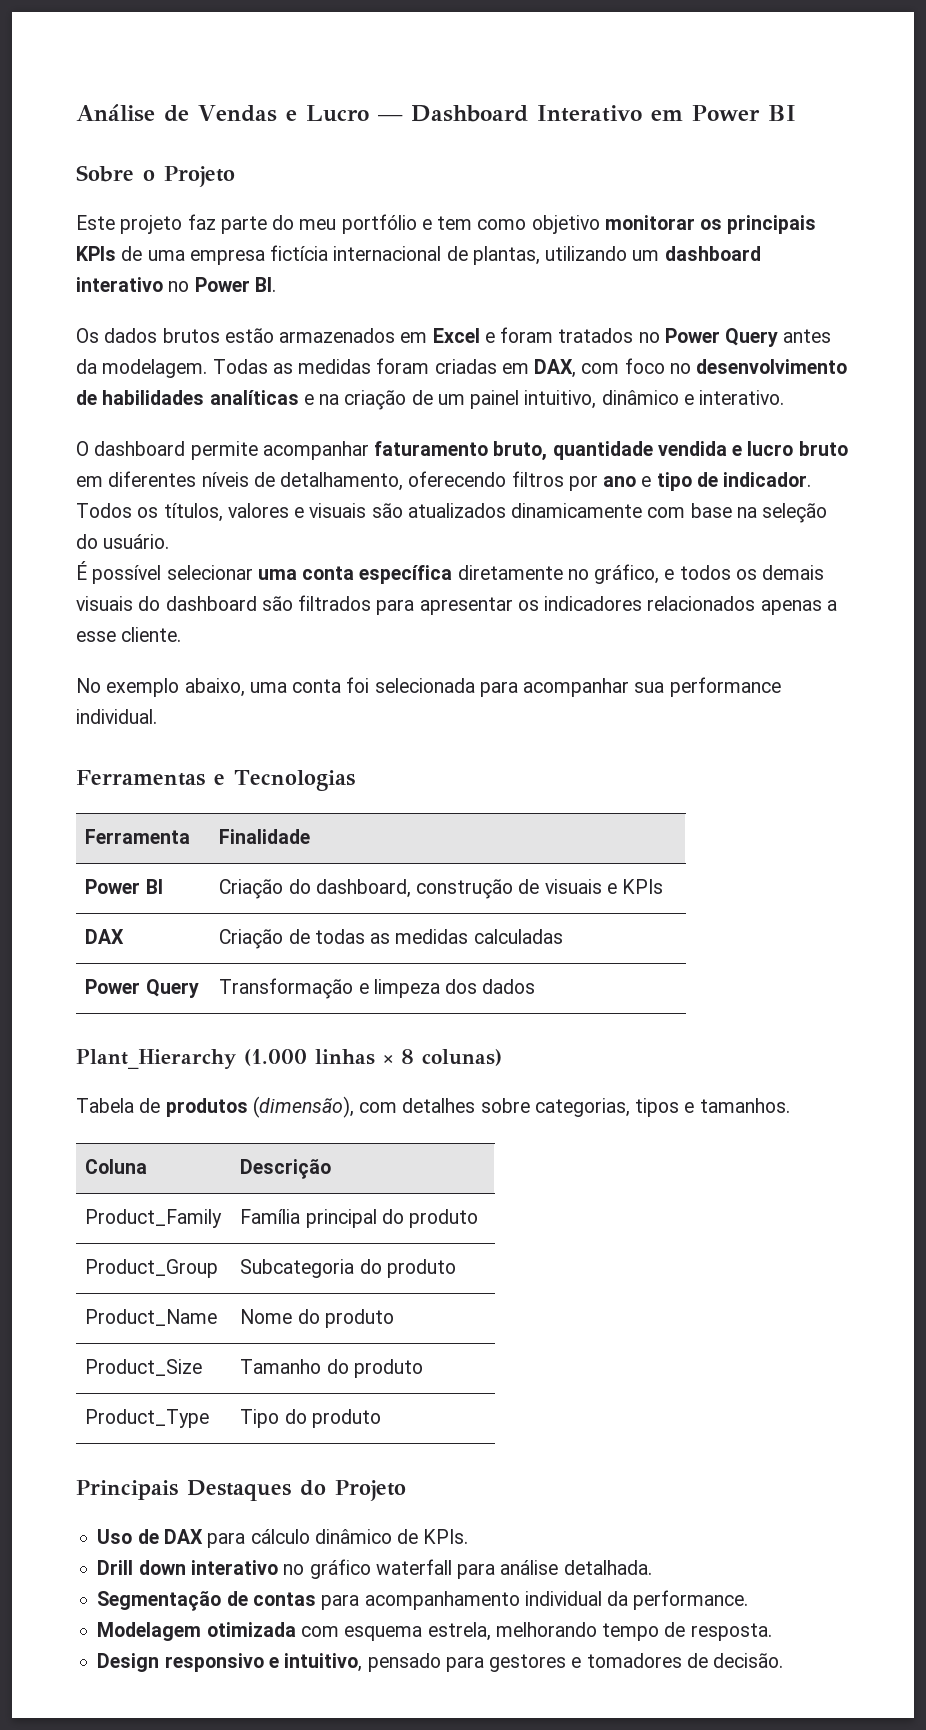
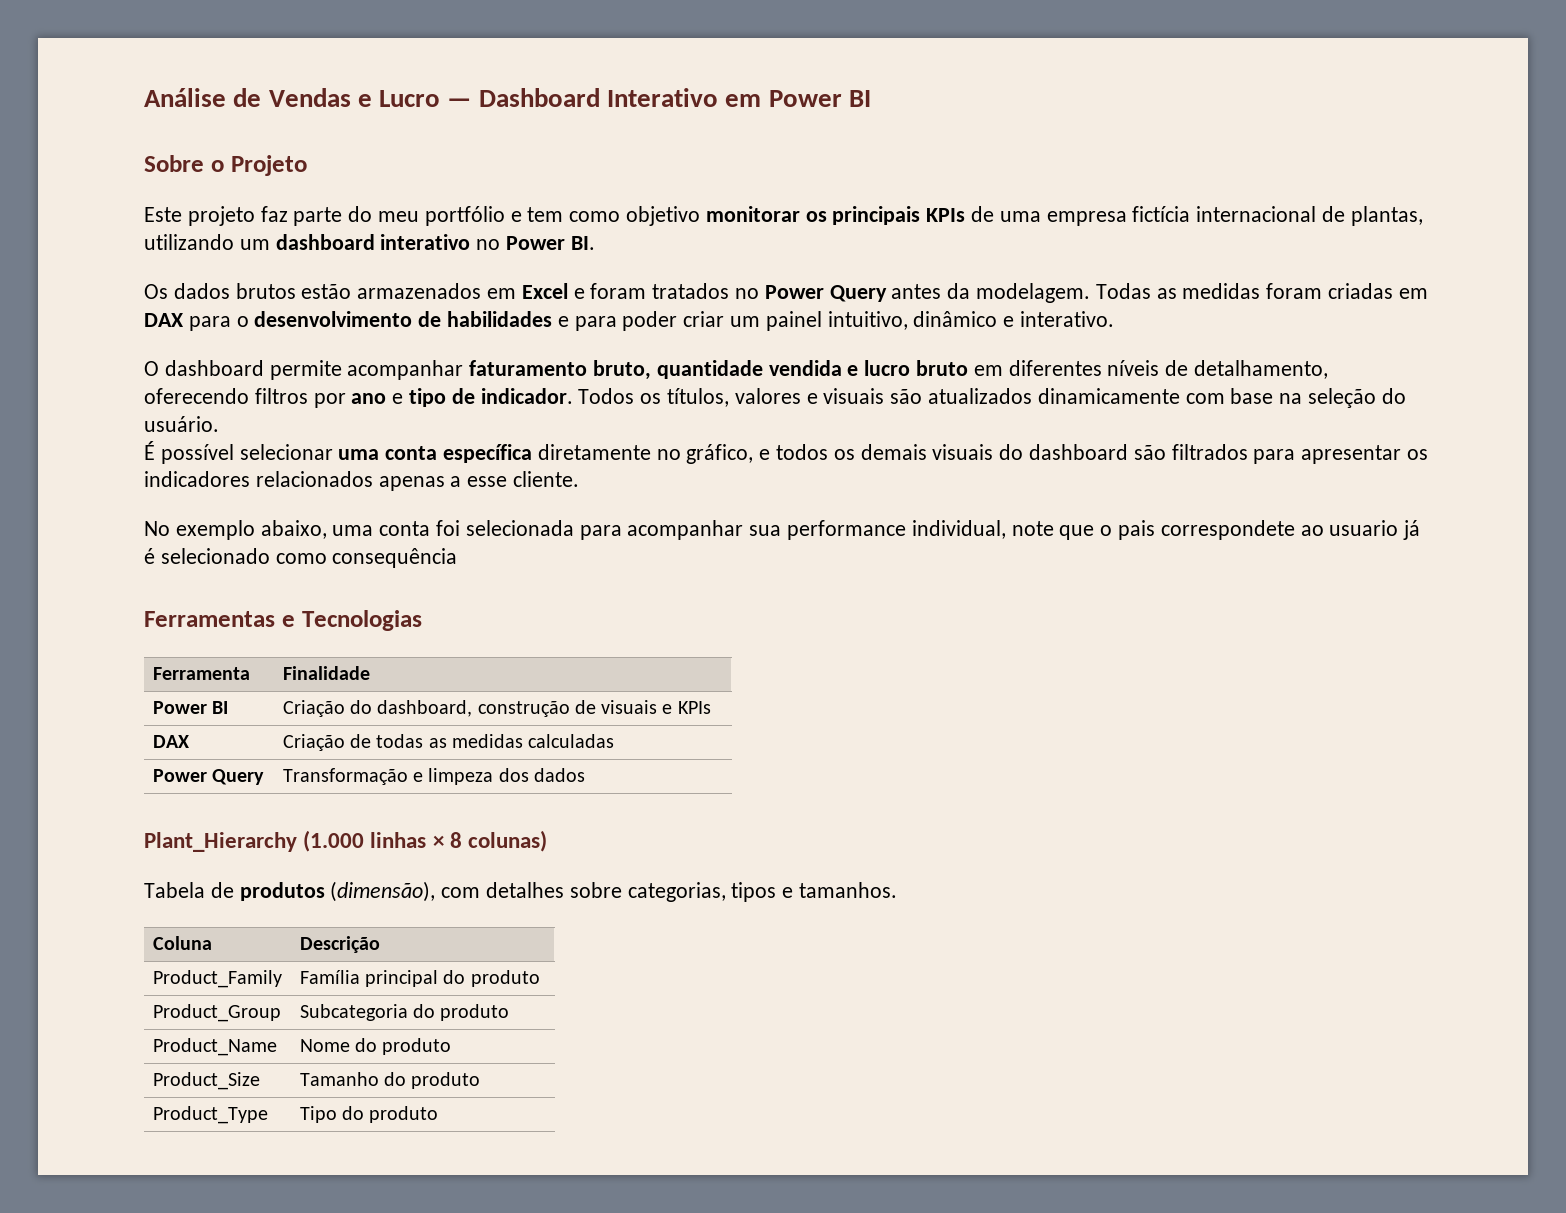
[534,358,848,378] [76,390,433,410] DAX, com foco no desenvolvimento de habilidades analíticas e na criação de -> [144,311,725,331] DAX para o desenvolvimento de habilidades e para poder criar
[76,709,157,724] individual. -> [911,520,1421,540] [144,548,458,568] individual, note que o pais correspondete ao usuario já é selecionado como consequência
[76,1480,406,1501] [97,1529,469,1548] [97,1559,652,1579] [97,1590,749,1611] [97,1622,772,1641] [97,1653,784,1672] // Principais Destaques do Projeto // Uso de DAX para cálculo dinâmico de KPIs. // Drill down interativo no gráfico waterfall para análise detalhada. // Segmentação de contas para acompanhamento individual da performance. // Modelagem otimizada com esquema estrela, melhorando tempo de resposta. // Design responsivo e intuitivo, pensado para gestores e tomadores de decisão. -> (439, 1114) none

